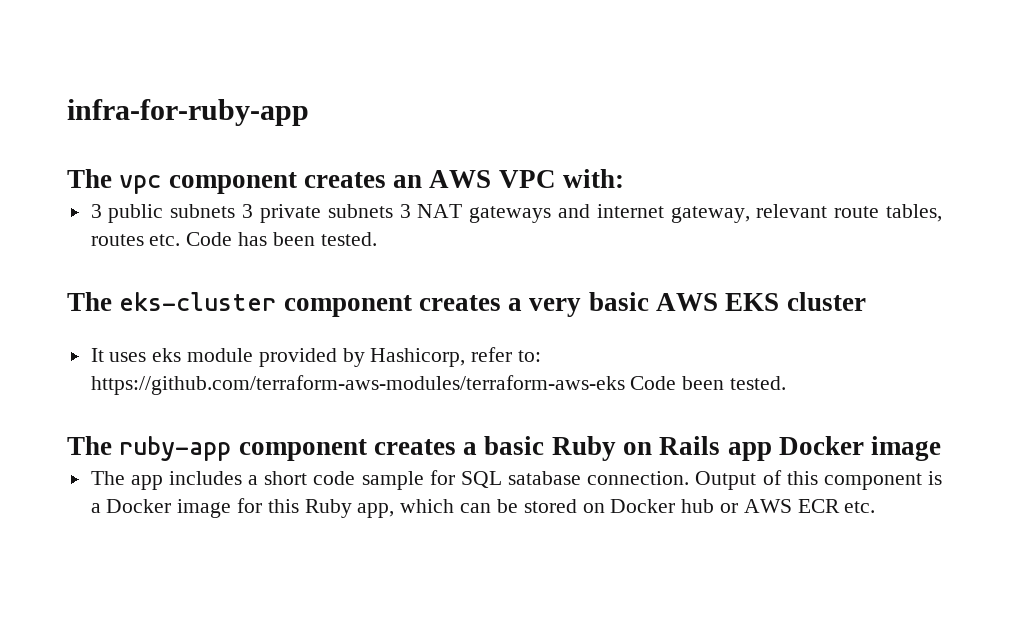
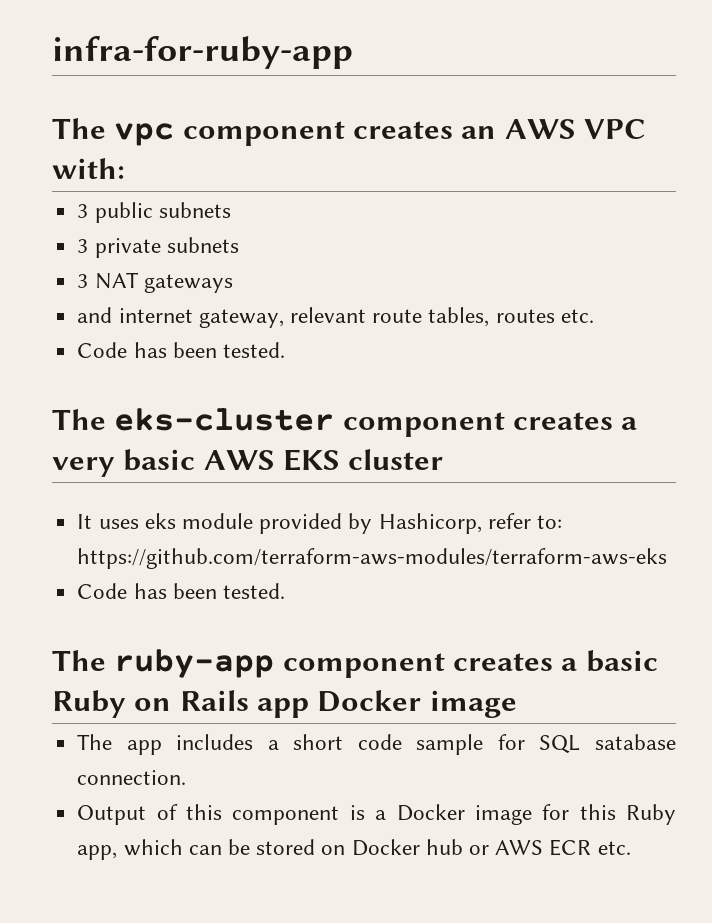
(236, 211) none -> (231, 210) //
(393, 211) none -> (239, 245) //
(552, 214) none -> (233, 283) //
(181, 240) none -> (594, 316) //
[630,376,677,390] Code -> [77,583,167,599] // Code has
(690, 478) none -> (187, 777) //

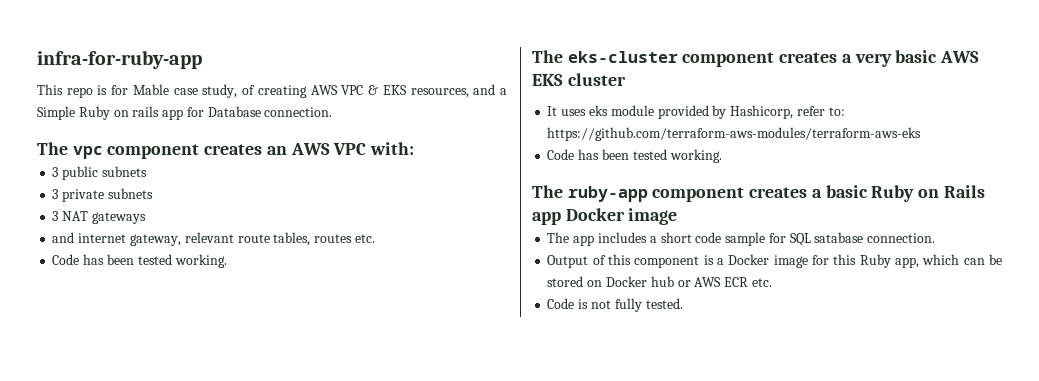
(353, 52) none -> [37,84,508,98] [37,106,333,120] // This repo is for Mable case study, of creating AWS VPC & EKS resources, and a Simple Ruby on rails app for Database connection.
[222,342,285,358] tested. -> [137,254,227,268] tested working.
[222,583,285,599] tested. -> [632,149,722,163] tested working.
(631, 848) none -> [547,298,683,312] // Code is not fully tested.

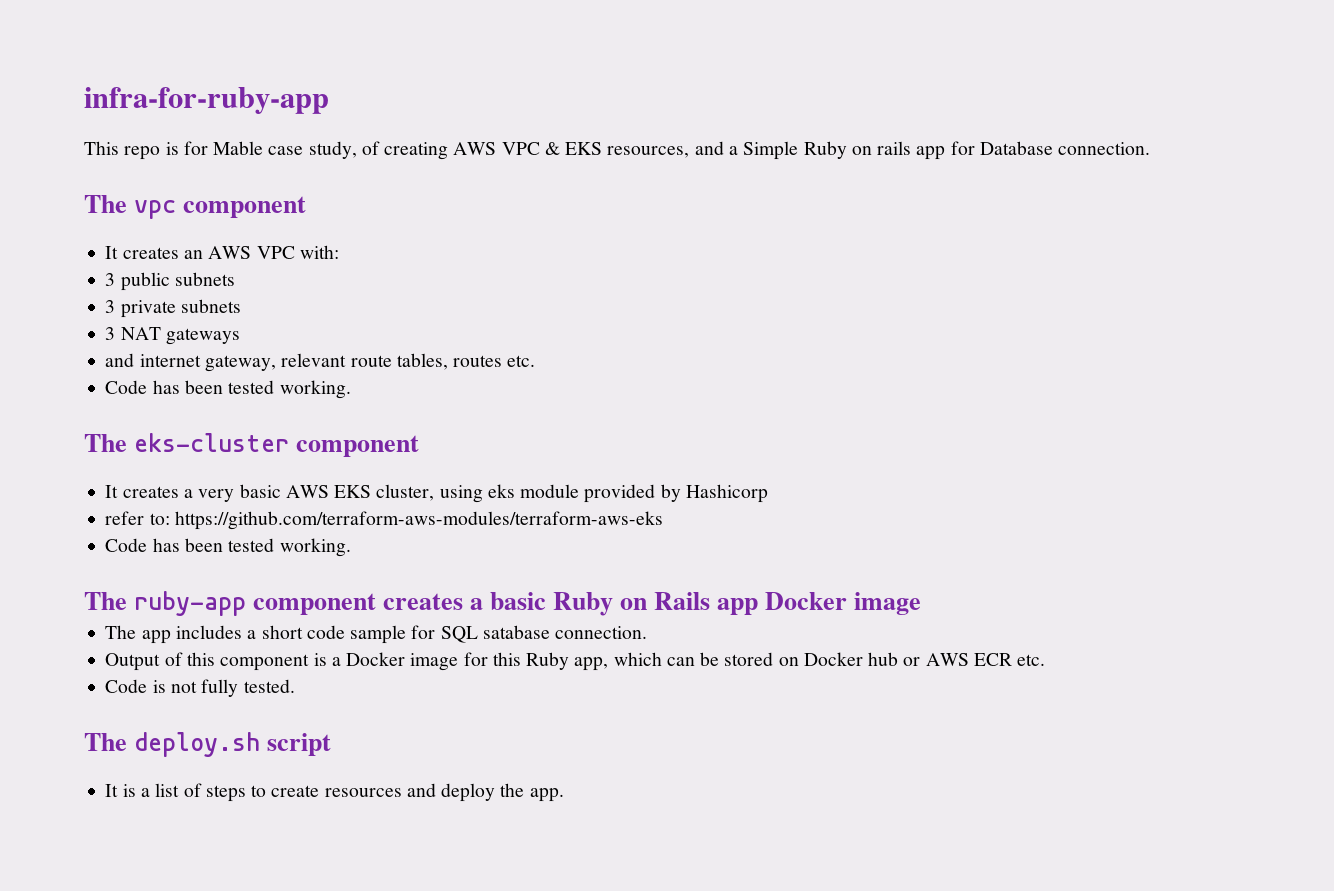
(200, 151) none -> [105,246,119,259] // It
(775, 59) none -> [105,485,119,498] // It
[567,73,626,86] [547,106,587,116] cluster // It uses -> [376,484,483,503] cluster, using
[730,105,794,119] Hashicorp, -> [685,484,768,503] Hashicorp //
(683, 303) none -> [84,732,332,757] [105,783,564,802] // The deploy.sh script // It is a list of steps to create resources and deploy the app.

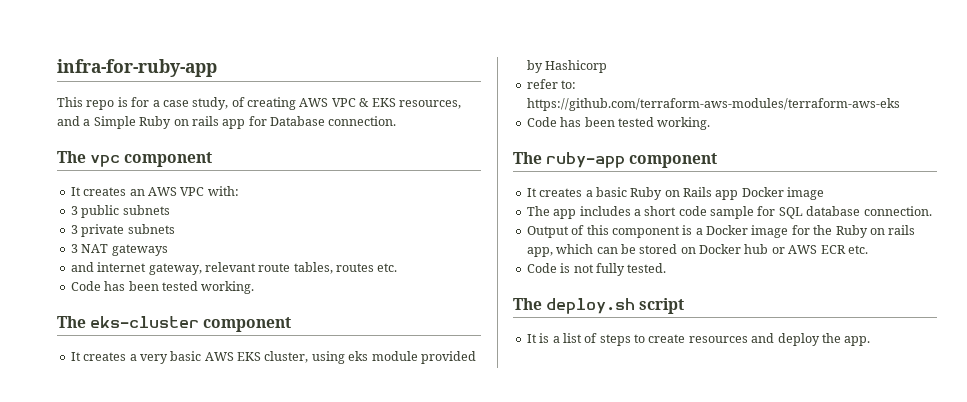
[213,141,264,155] Mable -> [152,100,160,107] a
(377, 604) none -> [526,188,537,197] // It
[482,625,550,639] satabase -> [806,206,861,216] database
[492,652,570,670] this Ruby -> [813,225,916,238] the Ruby on rails

